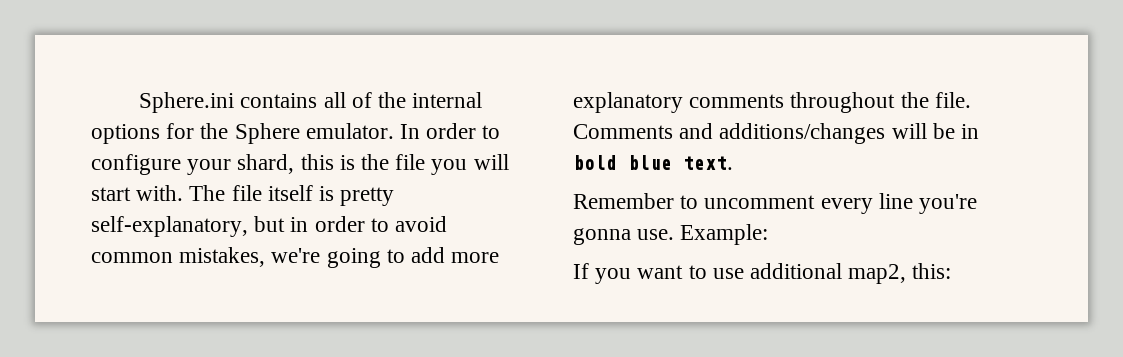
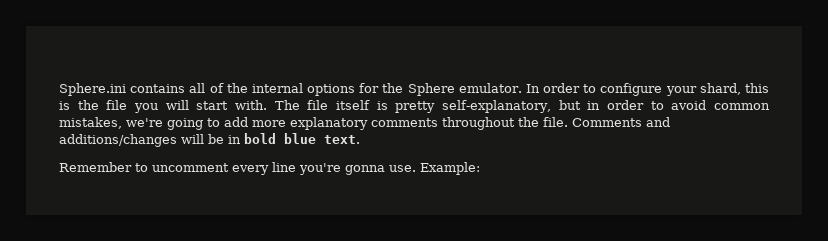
[573,263,952,284] // If you want to use additional map2, this: -> (480, 168) none

